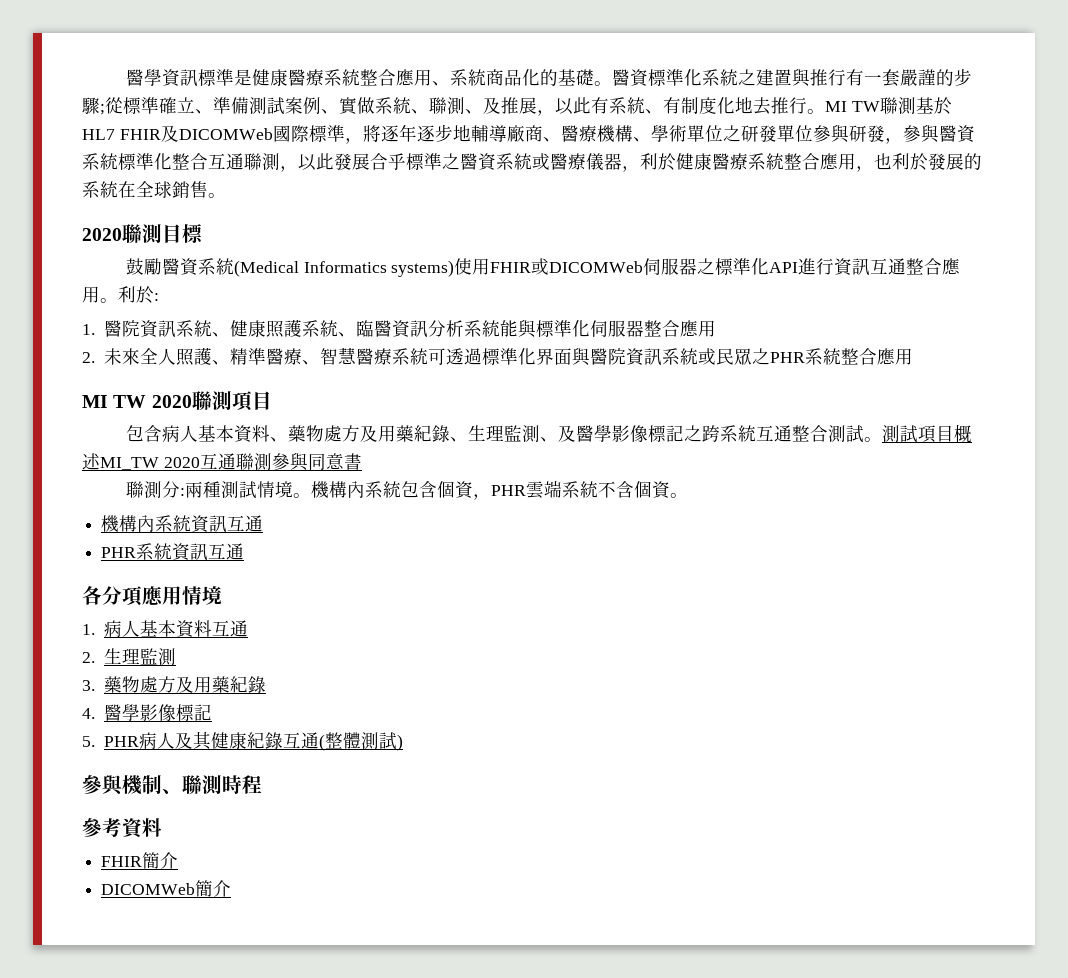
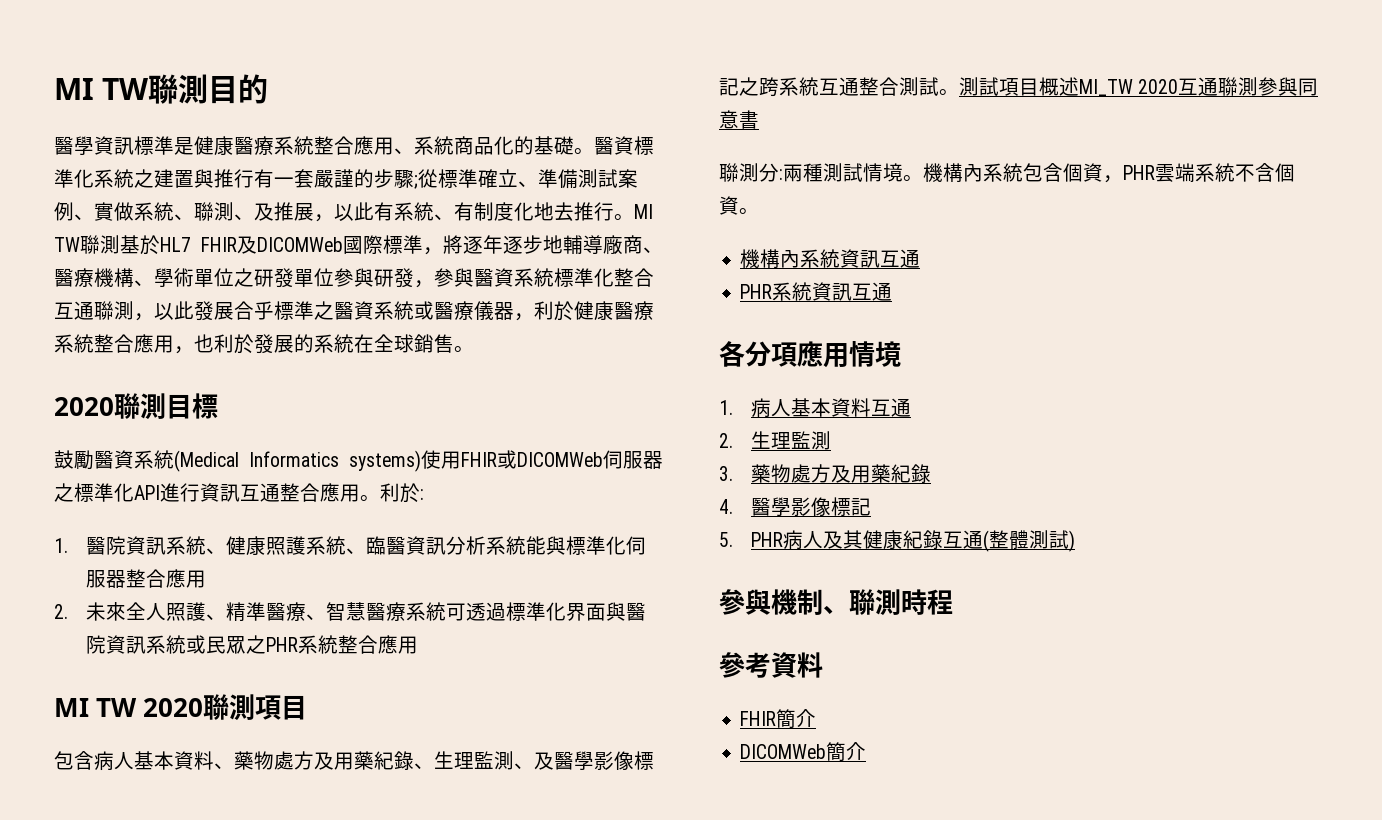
(125, 77) none -> [54,74,269,104] MI TW聯測目的 //

